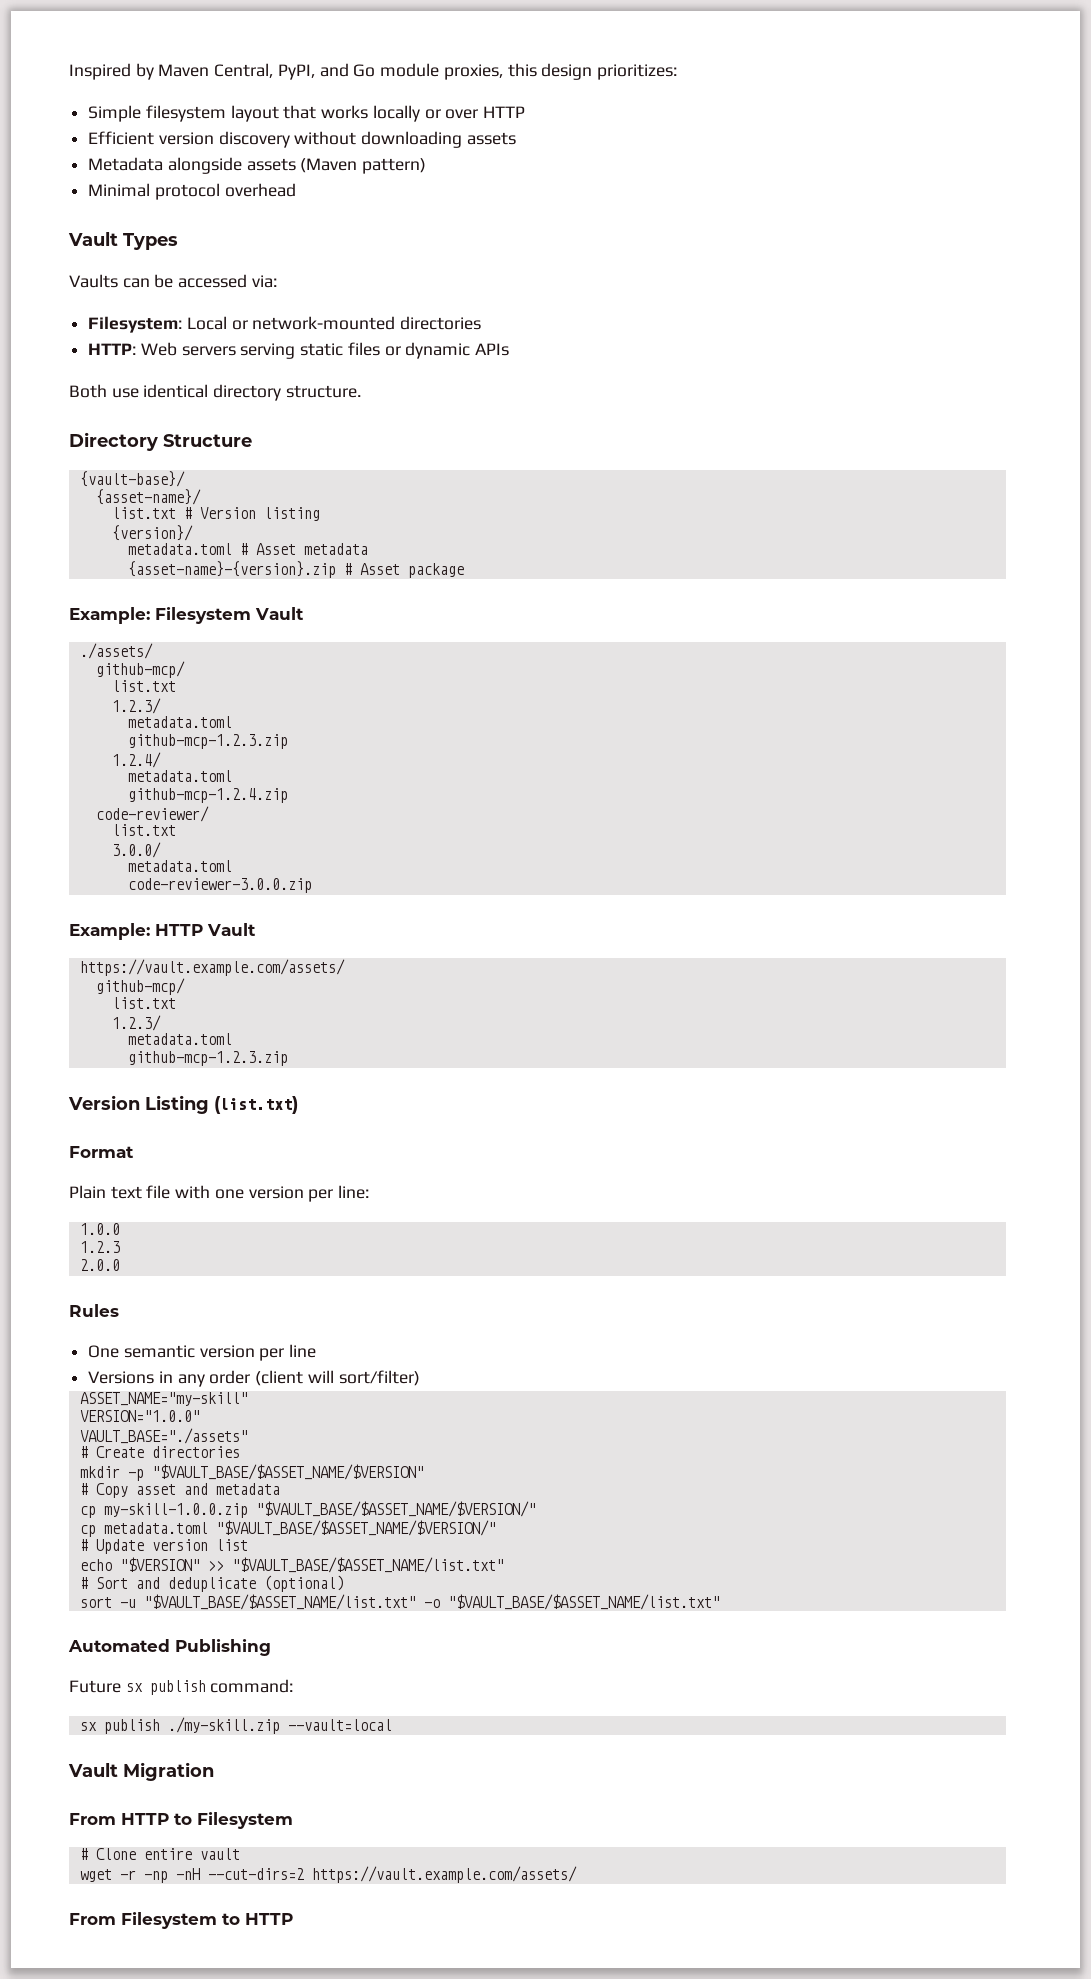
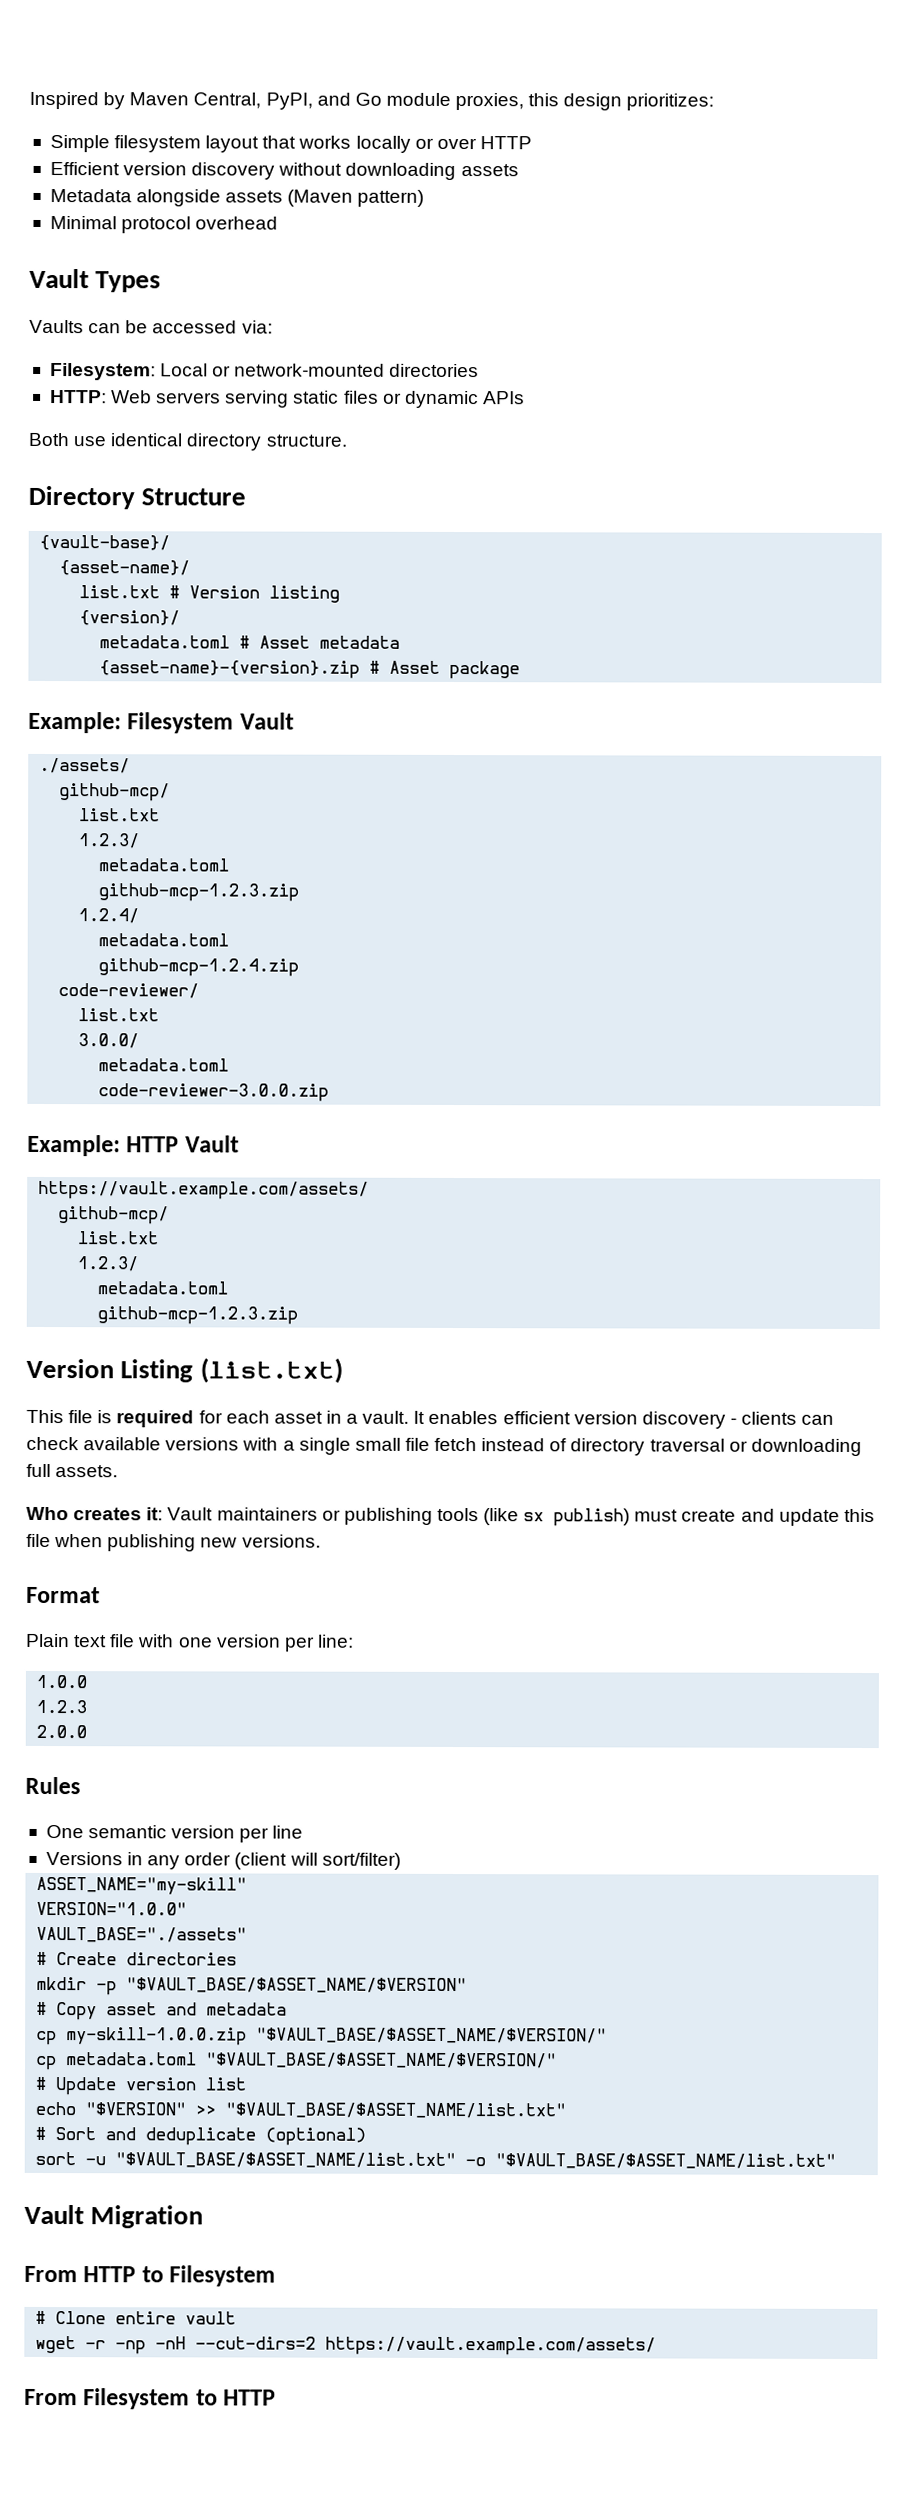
(298, 1105) none -> [26,1409,835,1429] [26,1436,862,1456] [26,1463,119,1478] [26,1506,875,1527] [26,1533,321,1552] // This file is required for each asset in a vault. It enables efficient version discovery - clients can check available versions with a single small file fetch instead of directory traversal or downloading full assets. // Who creates it: Vault maintainers or publishing tools (like sx publish) must create and update this file when publishing new versions.
[68,1639,271,1656] [69,1679,294,1695] [79,1717,392,1734] // Automated Publishing // Future sx publish command: // sx publish ./my-skill.zip --vault=local -> (837, 2161) none

